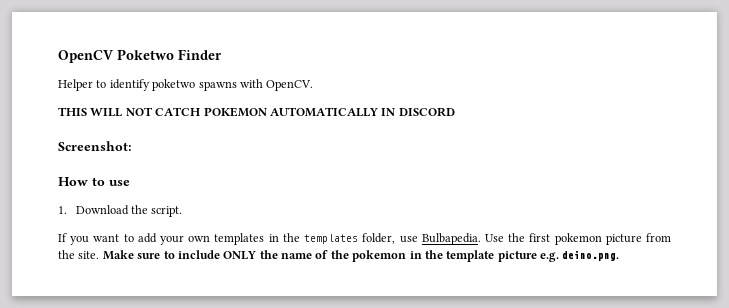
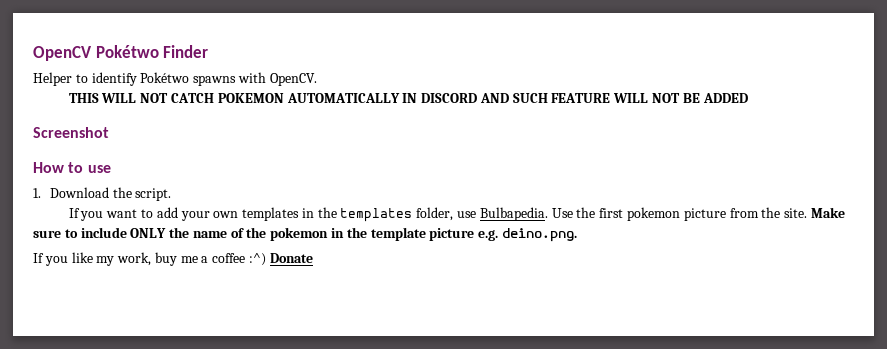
[117,49,174,60] Poketwo -> [95,45,159,58] Pokétwo
[152,79,196,91] poketwo -> [140,72,190,83] Pokétwo
[58,141,132,151] // Screenshot: -> [479,93,748,103] [33,127,109,138] AND SUCH FEATURE WILL NOT BE ADDED // Screenshot
(620, 255) none -> [33,252,313,266] // If you like my work, buy me a coffee :^) Donate

